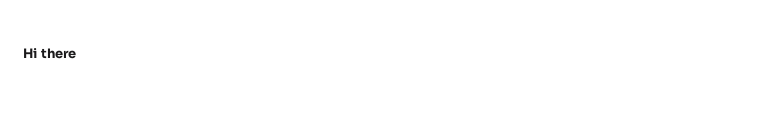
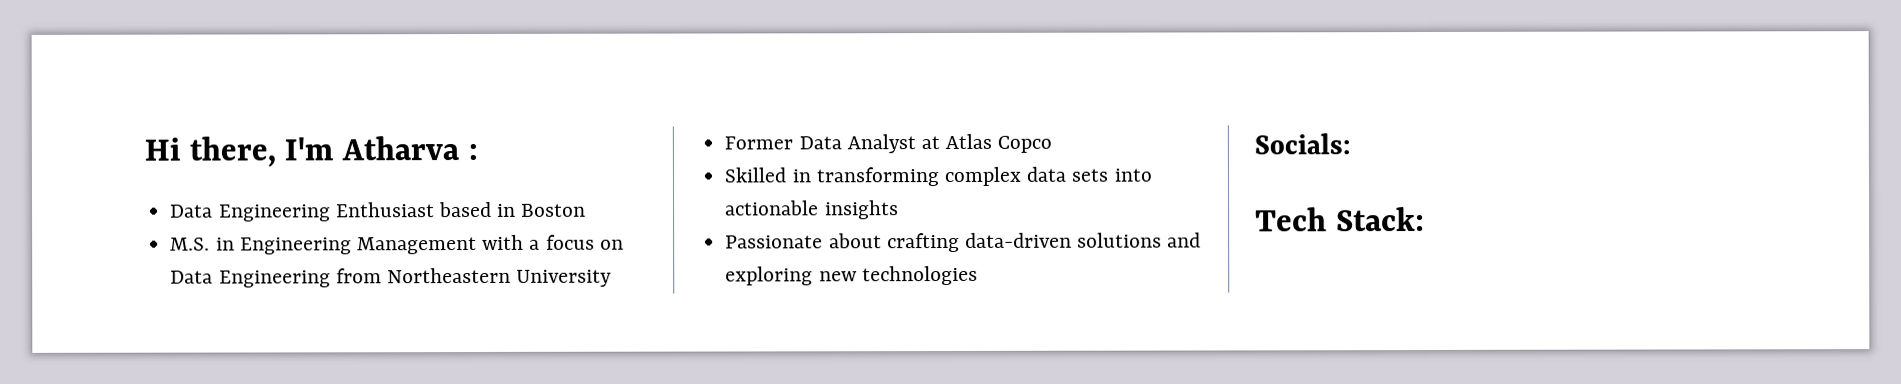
[40,48,76,59] there -> [188,136,478,168] [170,201,587,222] [170,234,624,255] [170,267,613,288] [724,133,1053,154] [724,166,1152,187] [725,200,899,220] [725,232,1202,253] [725,265,978,286] [1254,133,1351,155] [1255,207,1425,232] there, I'm Atharva : // Data Engineering Enthusiast based in Boston // M.S. in Engineering Management with a focus on Data Engineering from Northeastern University // Former Data Analyst at Atlas Copco // Skilled in transforming complex data sets into actionable insights // Passionate about crafting data-driven solutions and exploring new technologies // Socials: // Tech Stack:

